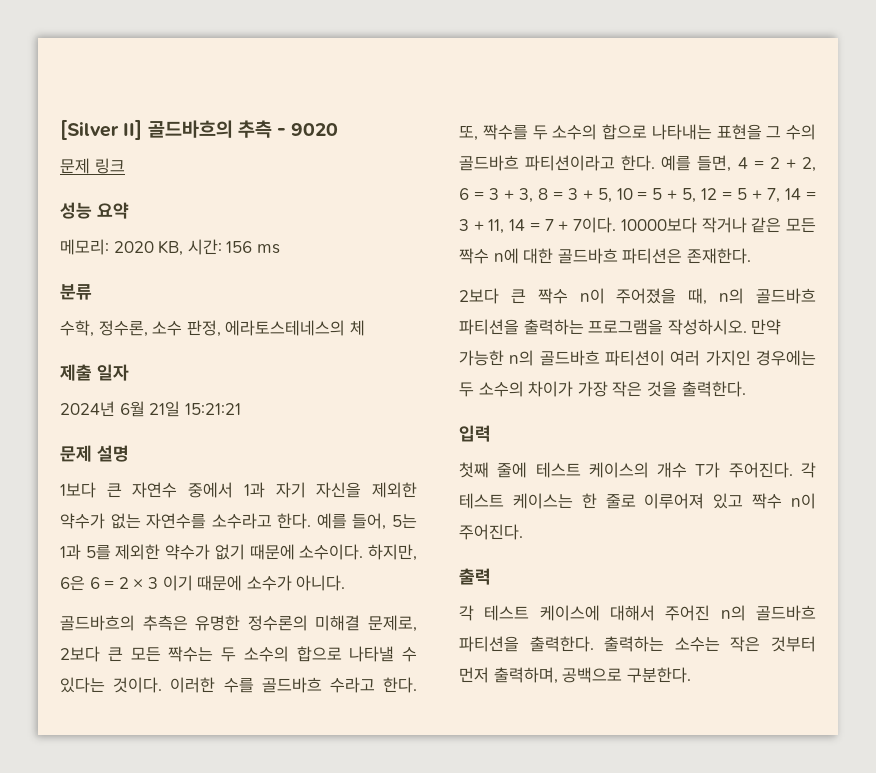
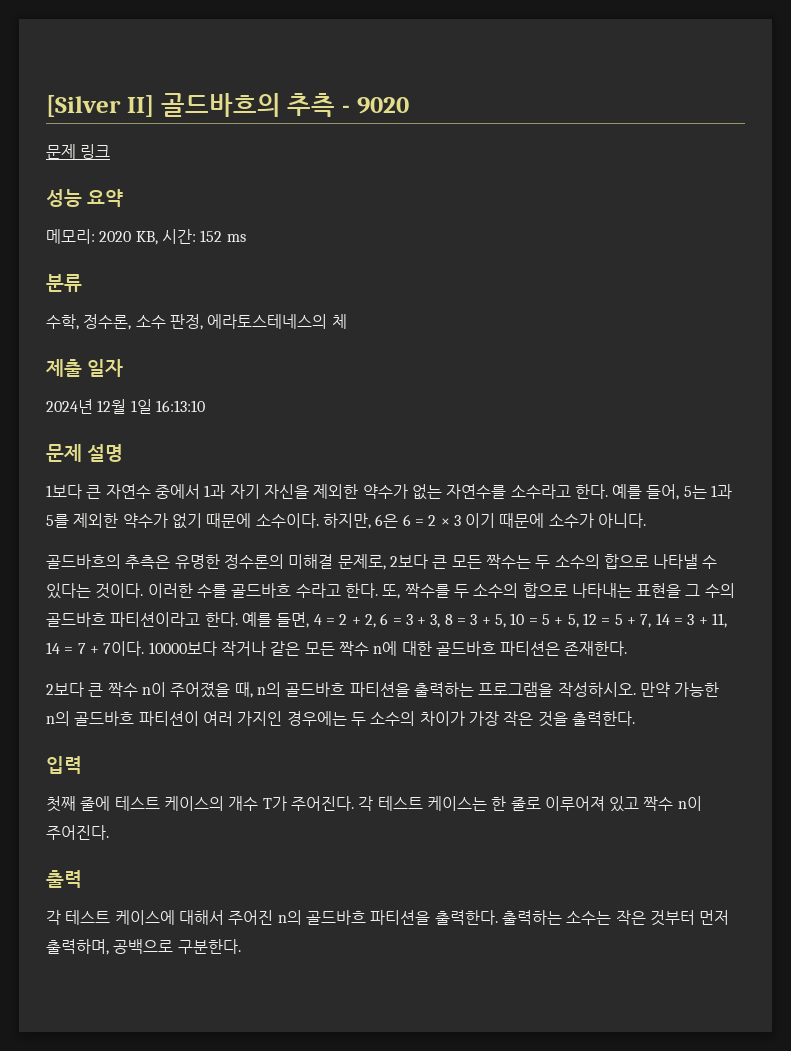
[226,241,253,253] 156 -> [200,230,223,242] 152
[119,401,241,417] 6월 21일 15:21:21 -> [97,399,205,414] 12월 1일 16:13:10

